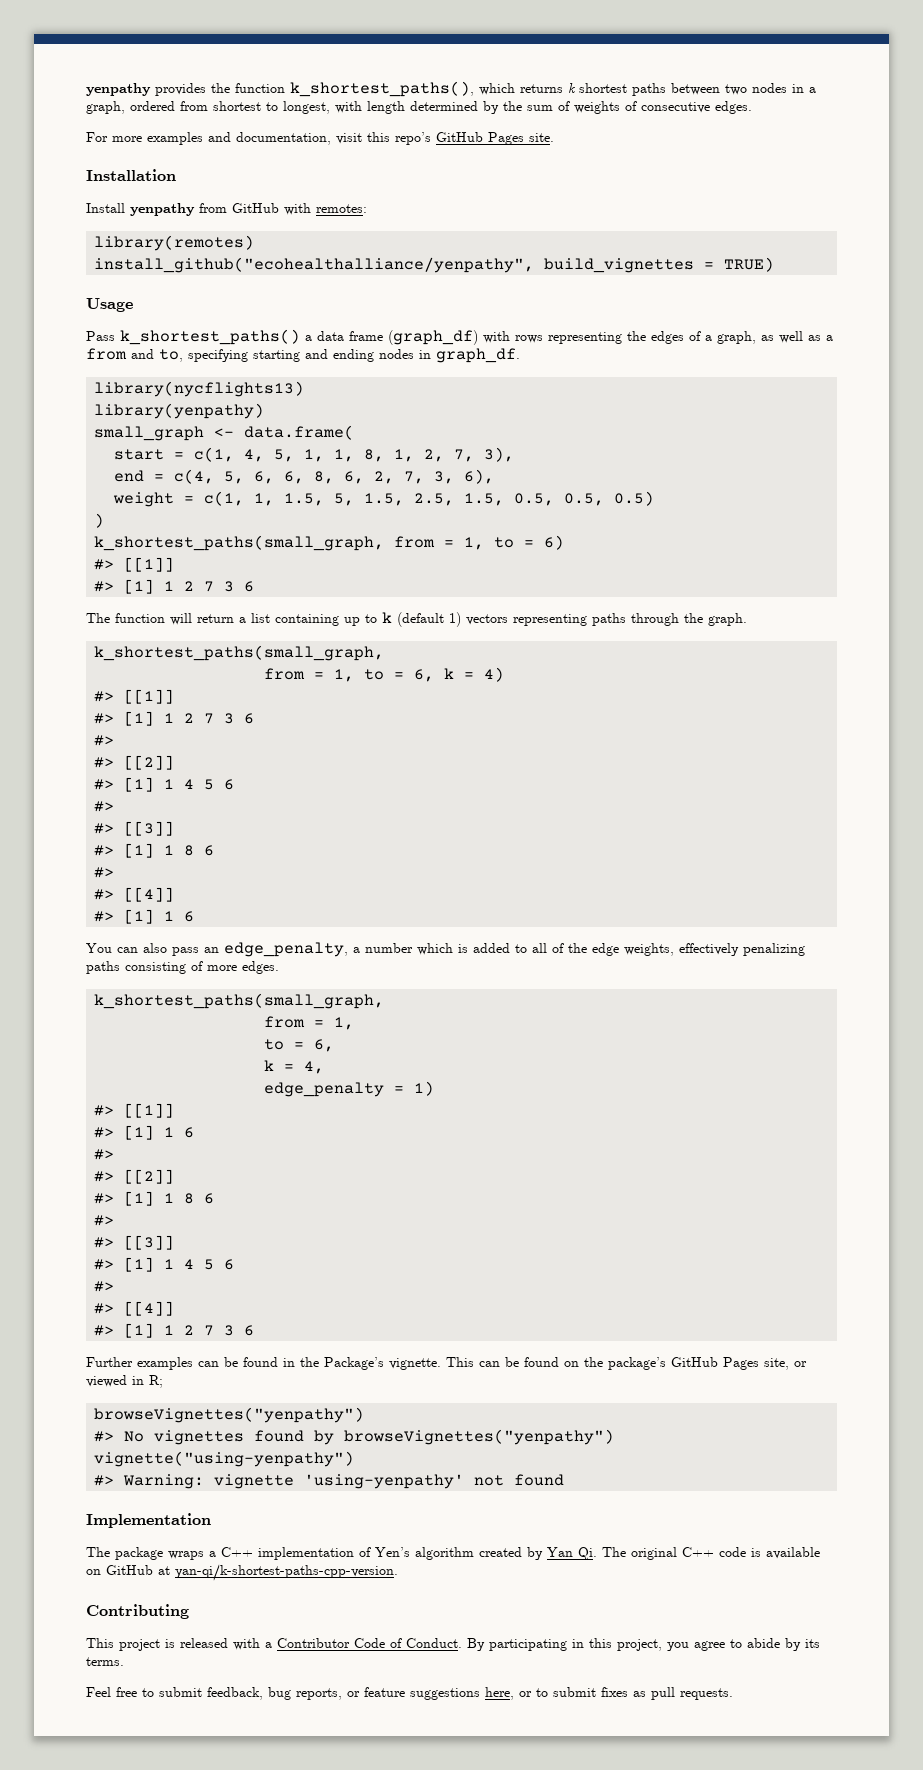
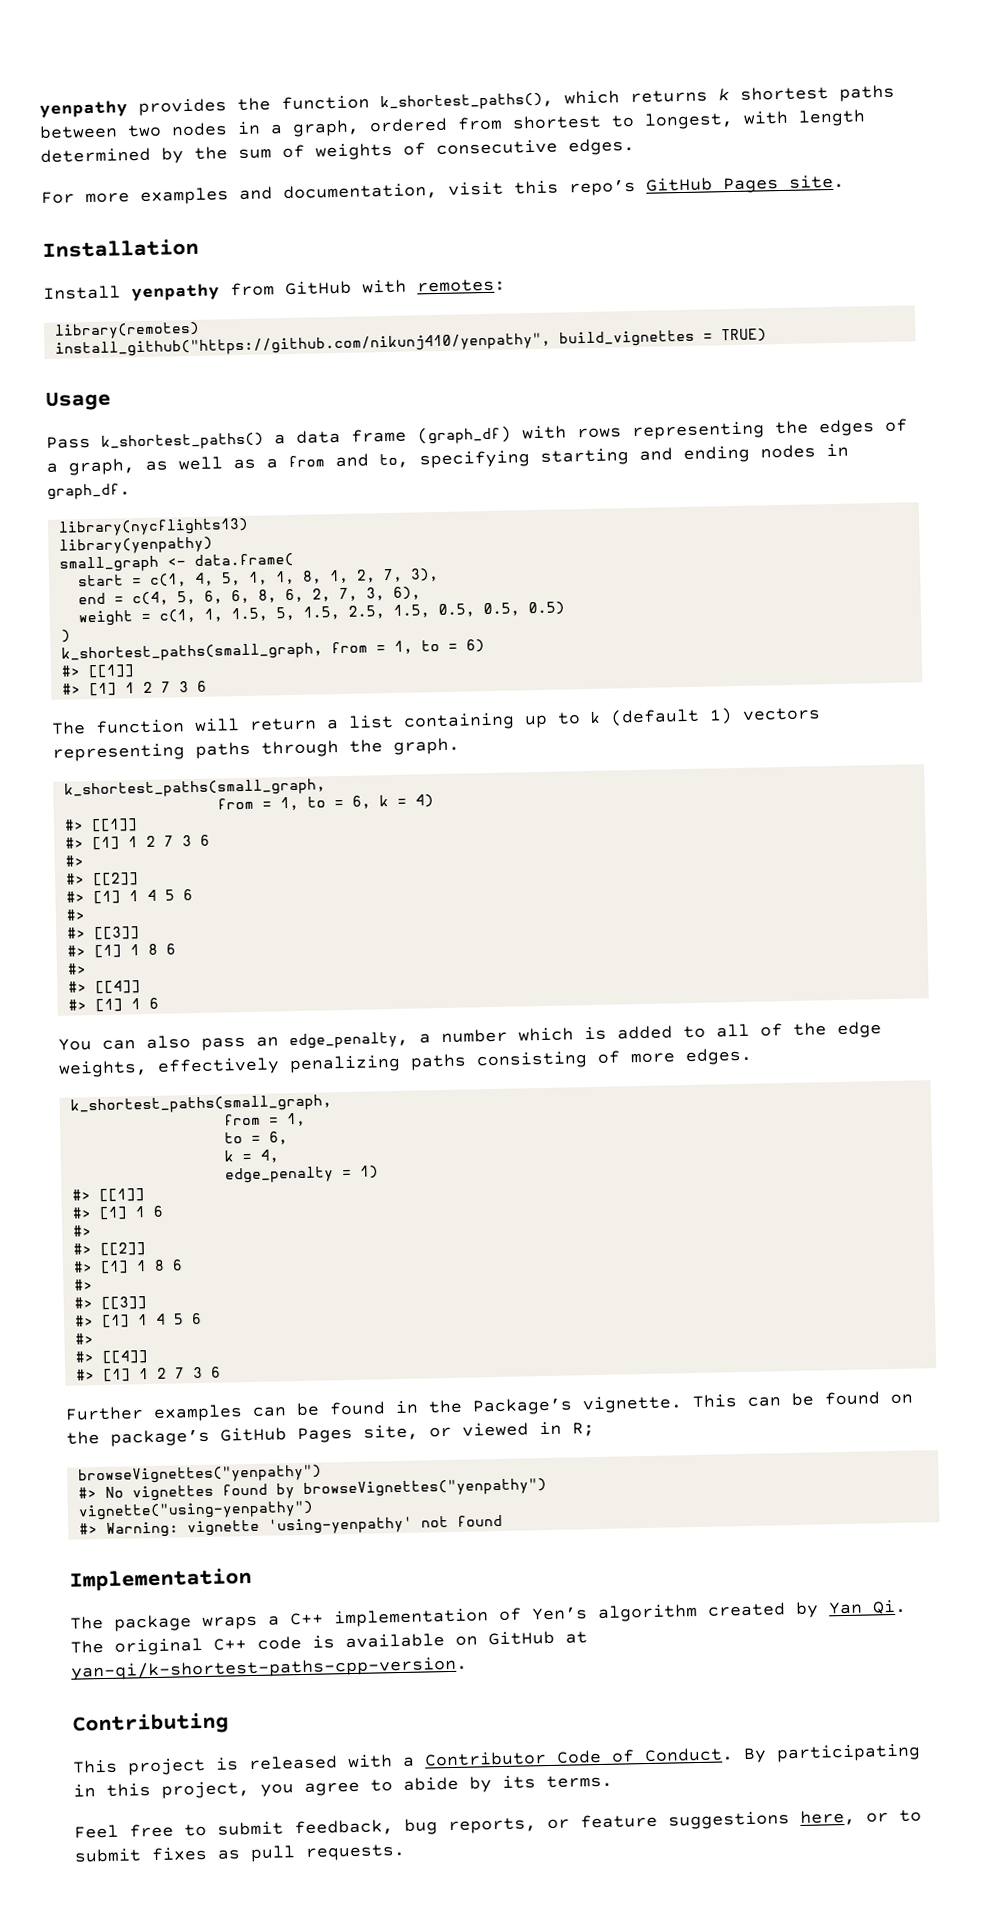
[94,257,535,273] install_github("ecohealthalliance/yenpathy", -> [54,332,551,358] install_github("https://github.com/nikunj410/yenpathy",

